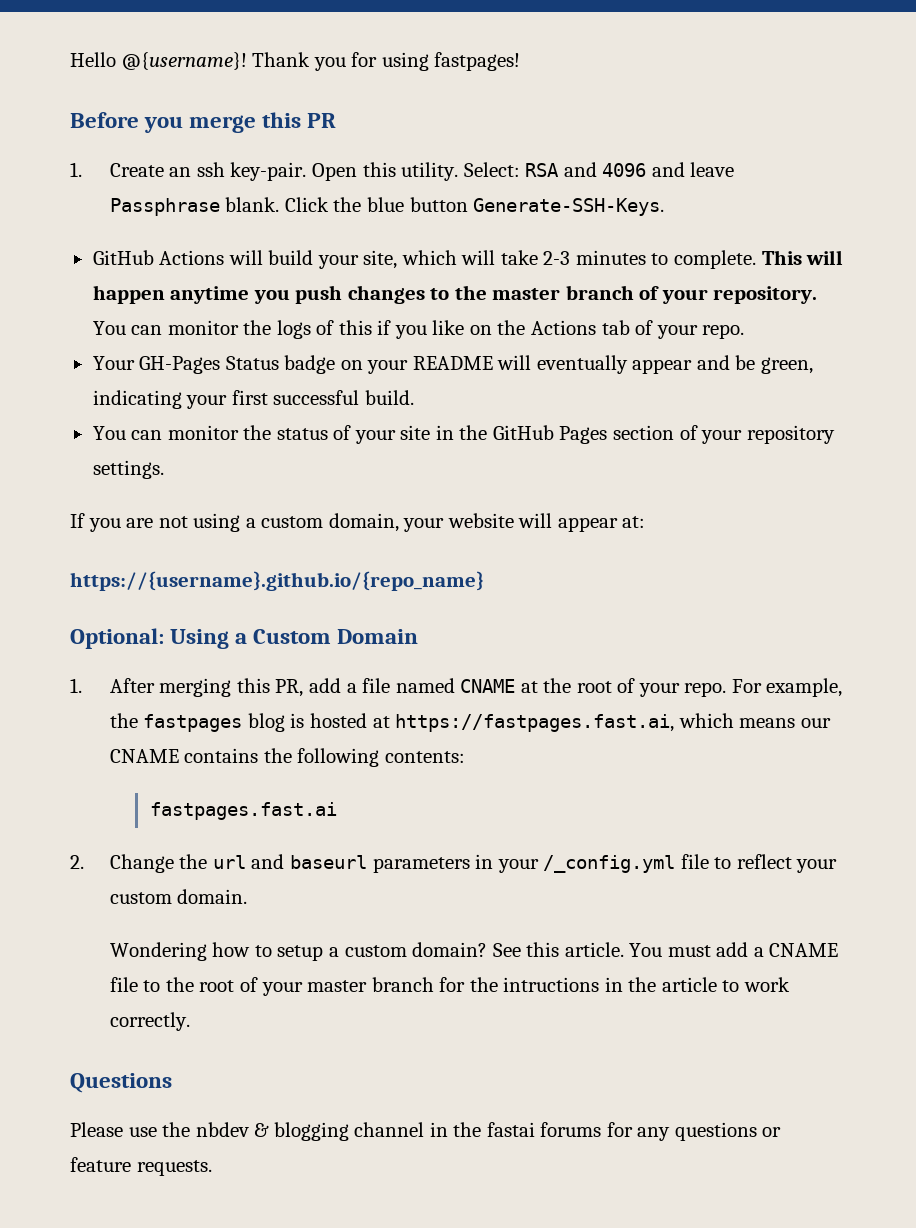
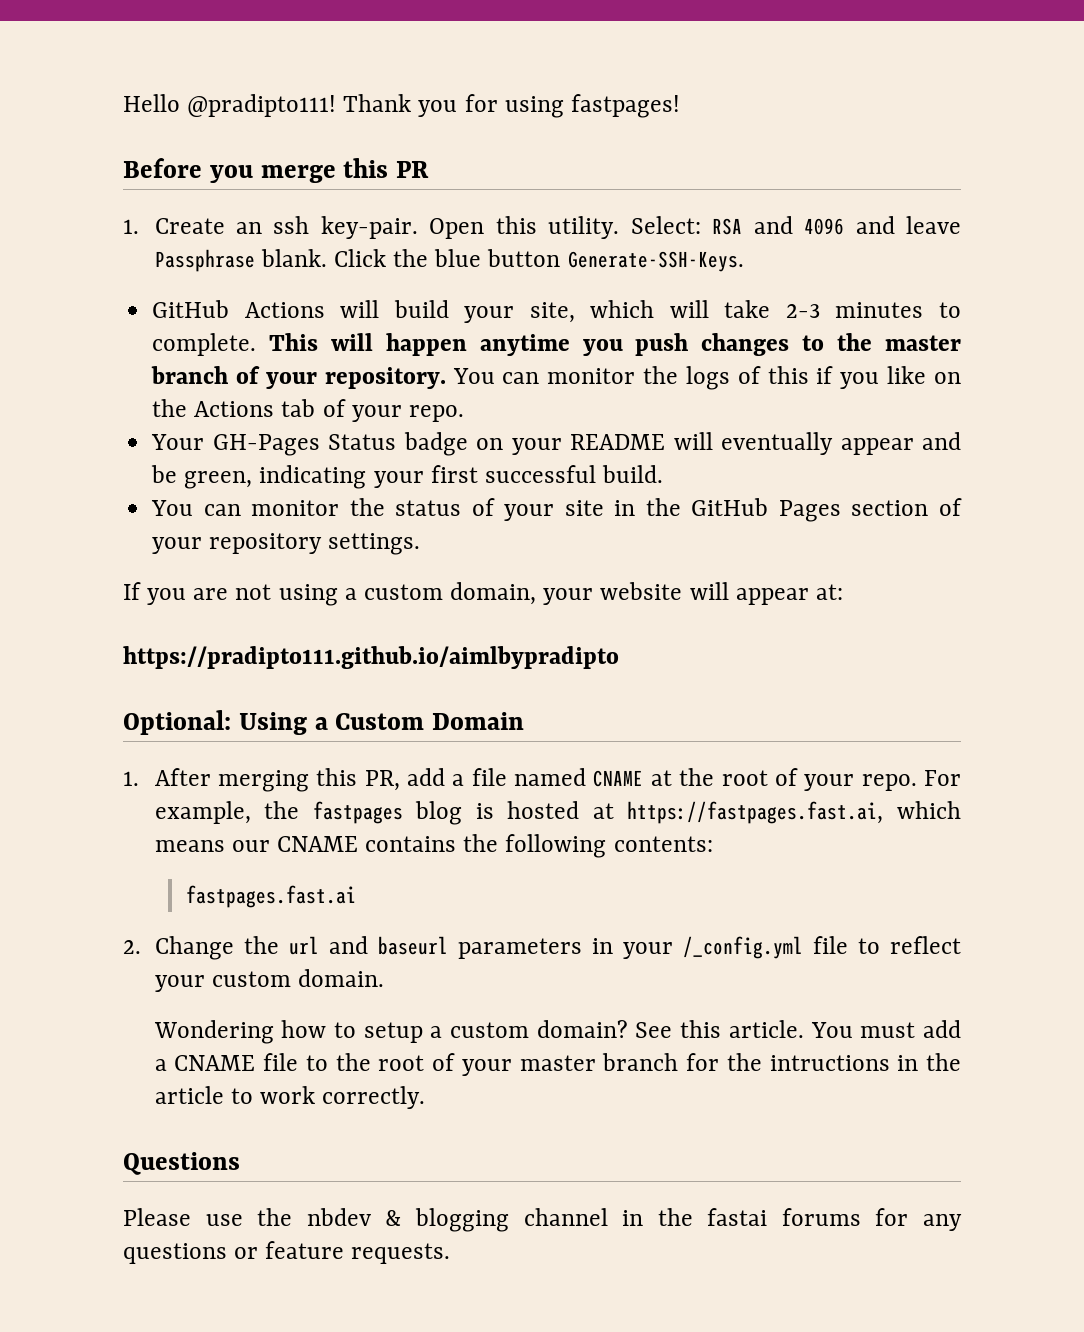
[121,52,247,70] @{username}! -> [187,94,337,117] @pradipto111!
[70,571,484,591] https://{username}.github.io/{repo_name} -> [123,646,619,669] https://pradipto111.github.io/aimlbypradipto

